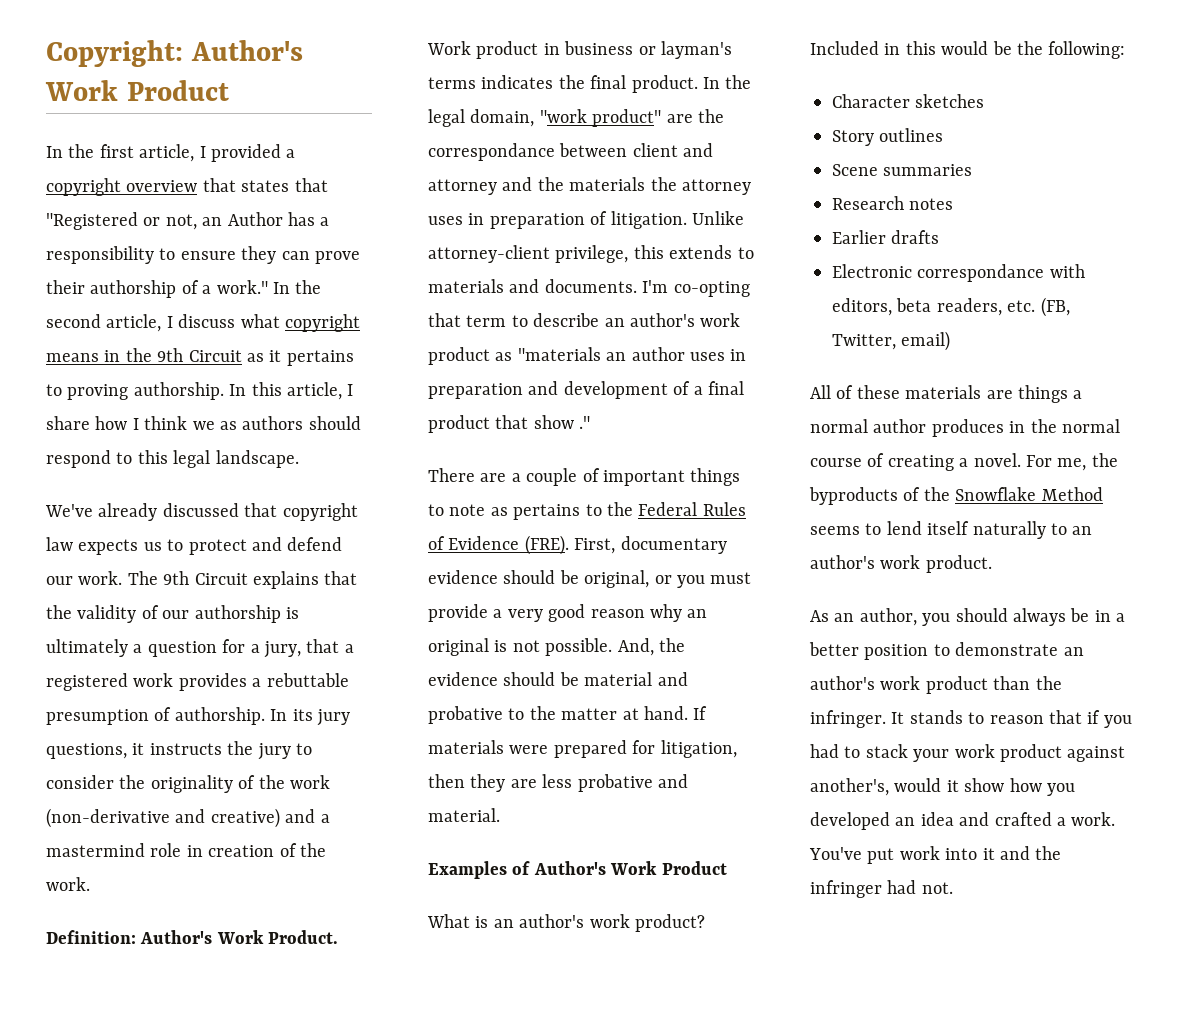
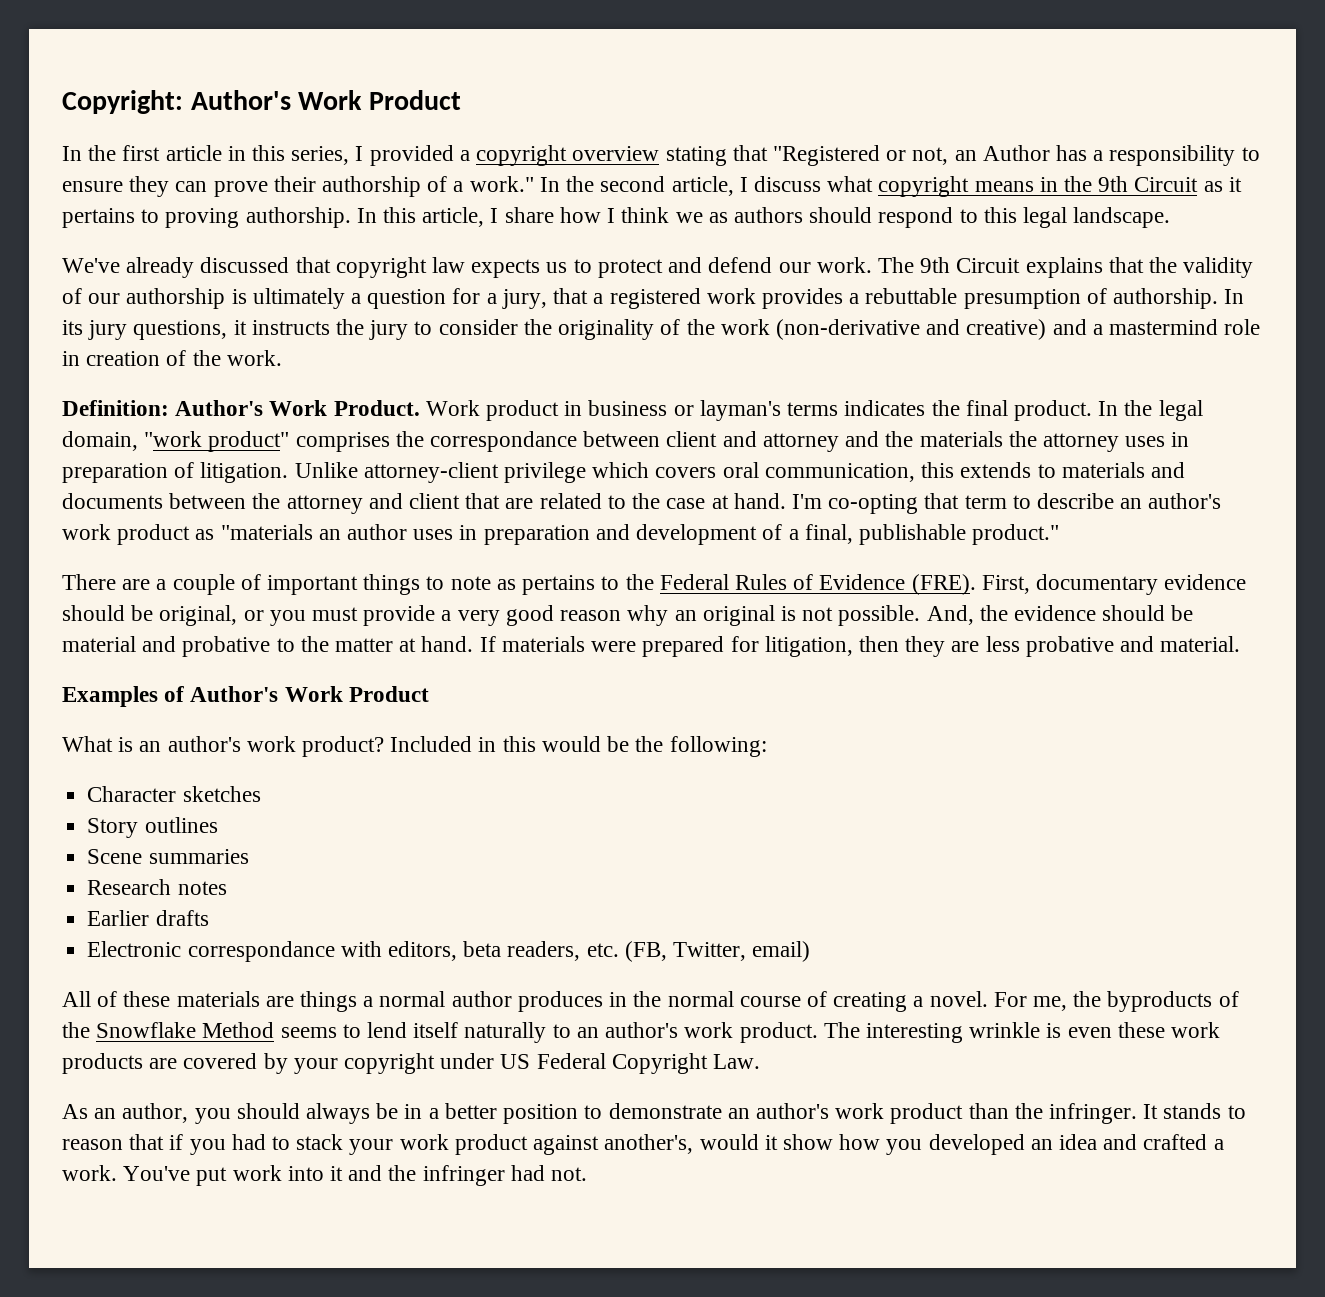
[139,144,195,162] article, -> [165,145,350,165] article in this series,
[202,178,290,192] that states -> [665,146,727,166] stating
[666,114,693,123] are -> [295,432,390,452] comprises
[555,245,629,263] privilege, -> [504,462,915,483] privilege which covers oral communication,
[544,279,637,293] documents. -> [62,493,786,514] documents between the attorney and client that are related to the case at hand.
[708,381,744,395] [428,415,591,433] final product that show ." -> [804,524,1060,545] final, publishable product."
(992, 564) none -> [823,1022,1220,1043] [62,1053,761,1074] The interesting wrinkle is even these work products are covered by your copyright under US Federal Copyright Law.

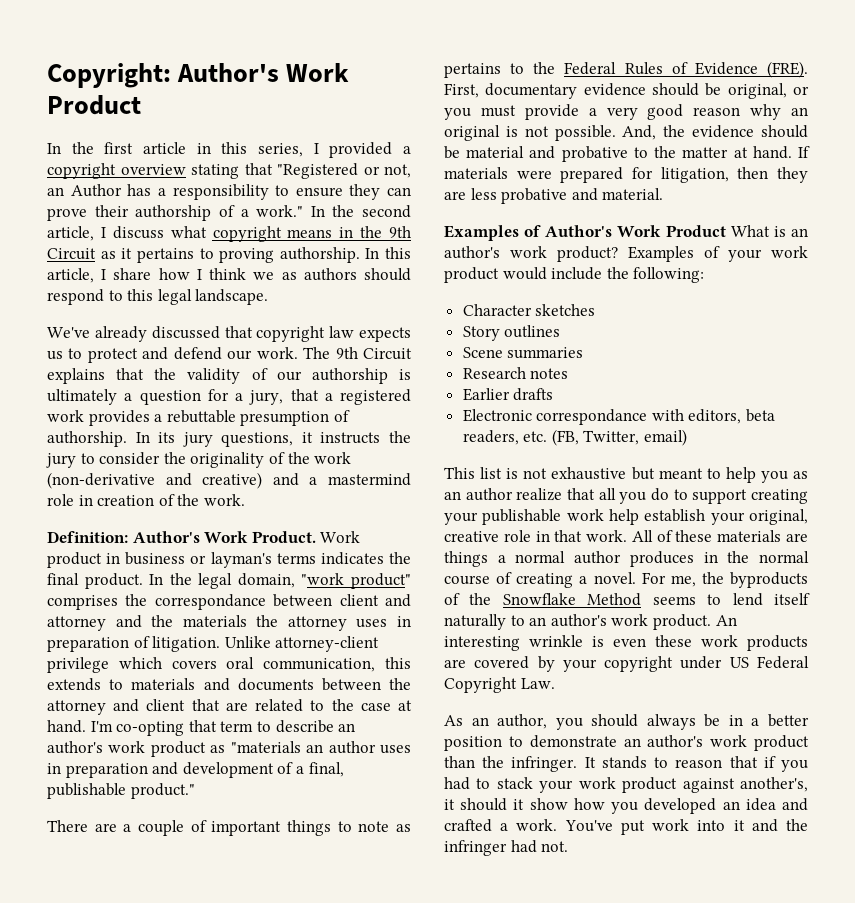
(429, 694) // -> (726, 231) none
[390,736,630,752] Included in this would be -> [628,246,808,262] [444,267,603,283] Examples of your work product would include
(811, 951) none -> [444,467,808,483] [444,488,808,504] [444,509,808,525] [444,530,628,542] This list is not exhaustive but meant to help you as an author realize that all you do to support creating your publishable work help establish your original, creative role in that work.
[823,1022,860,1038] The -> [715,615,737,626] An
[699,1134,759,1150] would -> [444,798,508,811] it should

